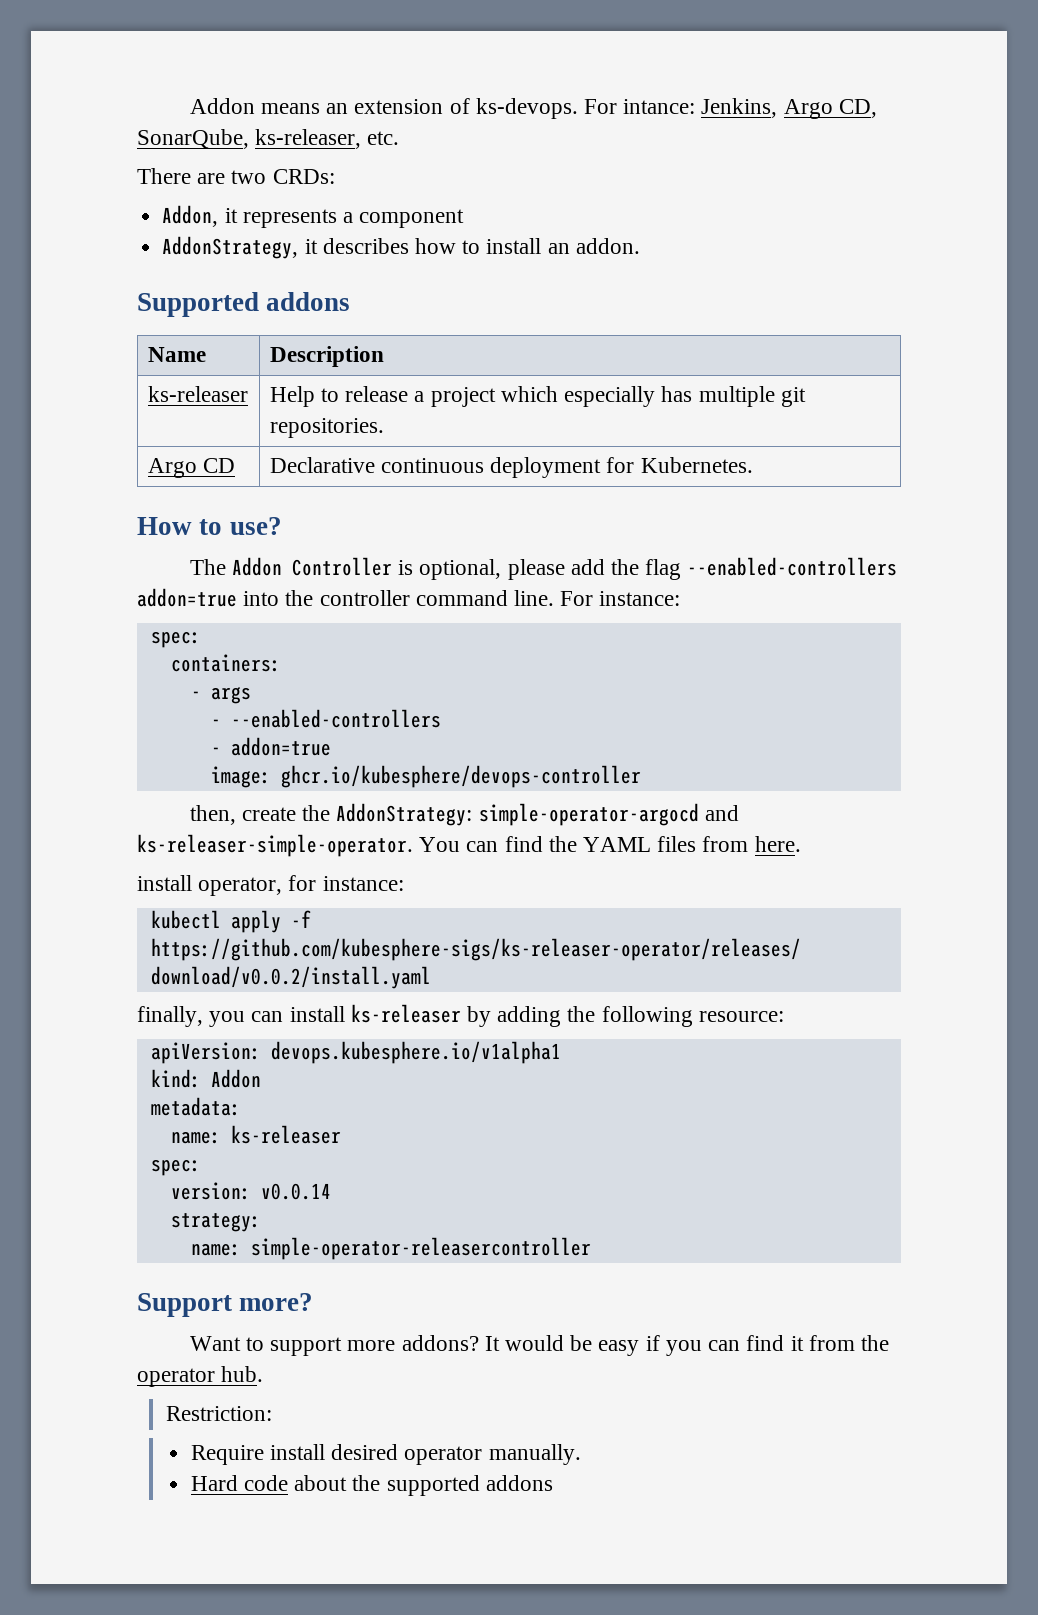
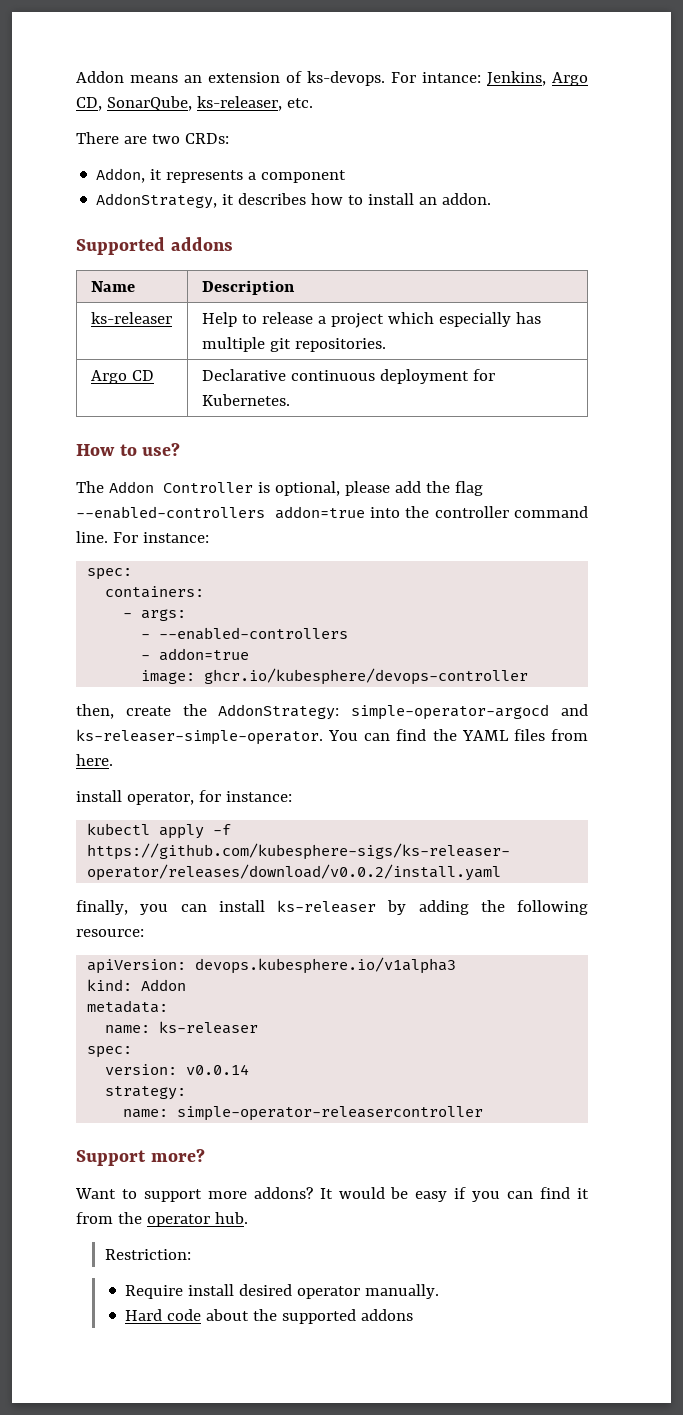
[210,686,251,704] args -> [141,609,187,621] args:
[270,1041,561,1064] devops.kubesphere.io/v1alpha1 -> [195,957,457,974] devops.kubesphere.io/v1alpha3

